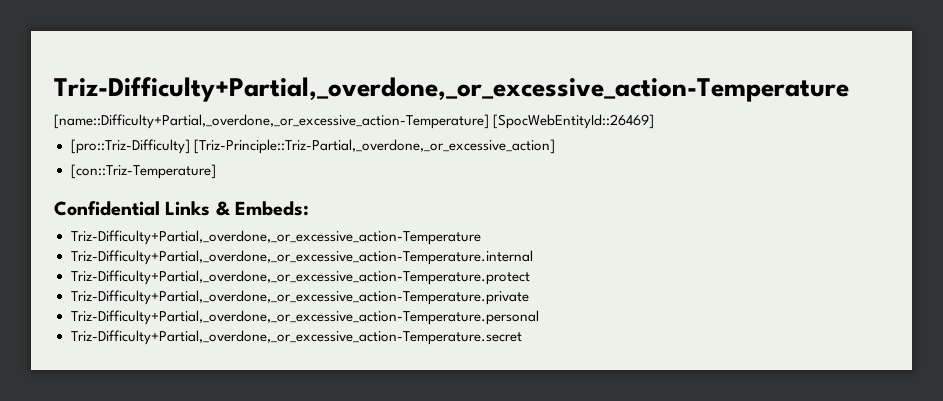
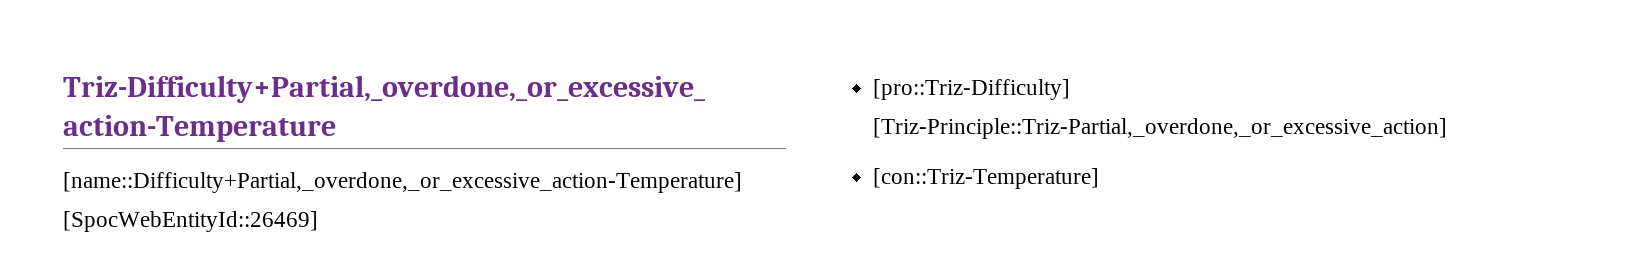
[54,201,310,216] [70,230,481,245] [70,250,533,265] [70,270,530,285] [70,290,529,305] [70,310,539,325] [70,330,522,345] // Confidential Links & Embeds: // Triz-Difficulty+Partial,_overdone,_or_excessive_action-Temperature // Triz-Difficulty+Partial,_overdone,_or_excessive_action-Temperature.internal // Triz-Difficulty+Partial,_overdone,_or_excessive_action-Temperature.protect // Triz-Difficulty+Partial,_overdone,_or_excessive_action-Temperature.private // Triz-Difficulty+Partial,_overdone,_or_excessive_action-Temperature.personal // Triz-Difficulty+Partial,_overdone,_or_excessive_action-Temperature.secret -> (1100, 178) none

